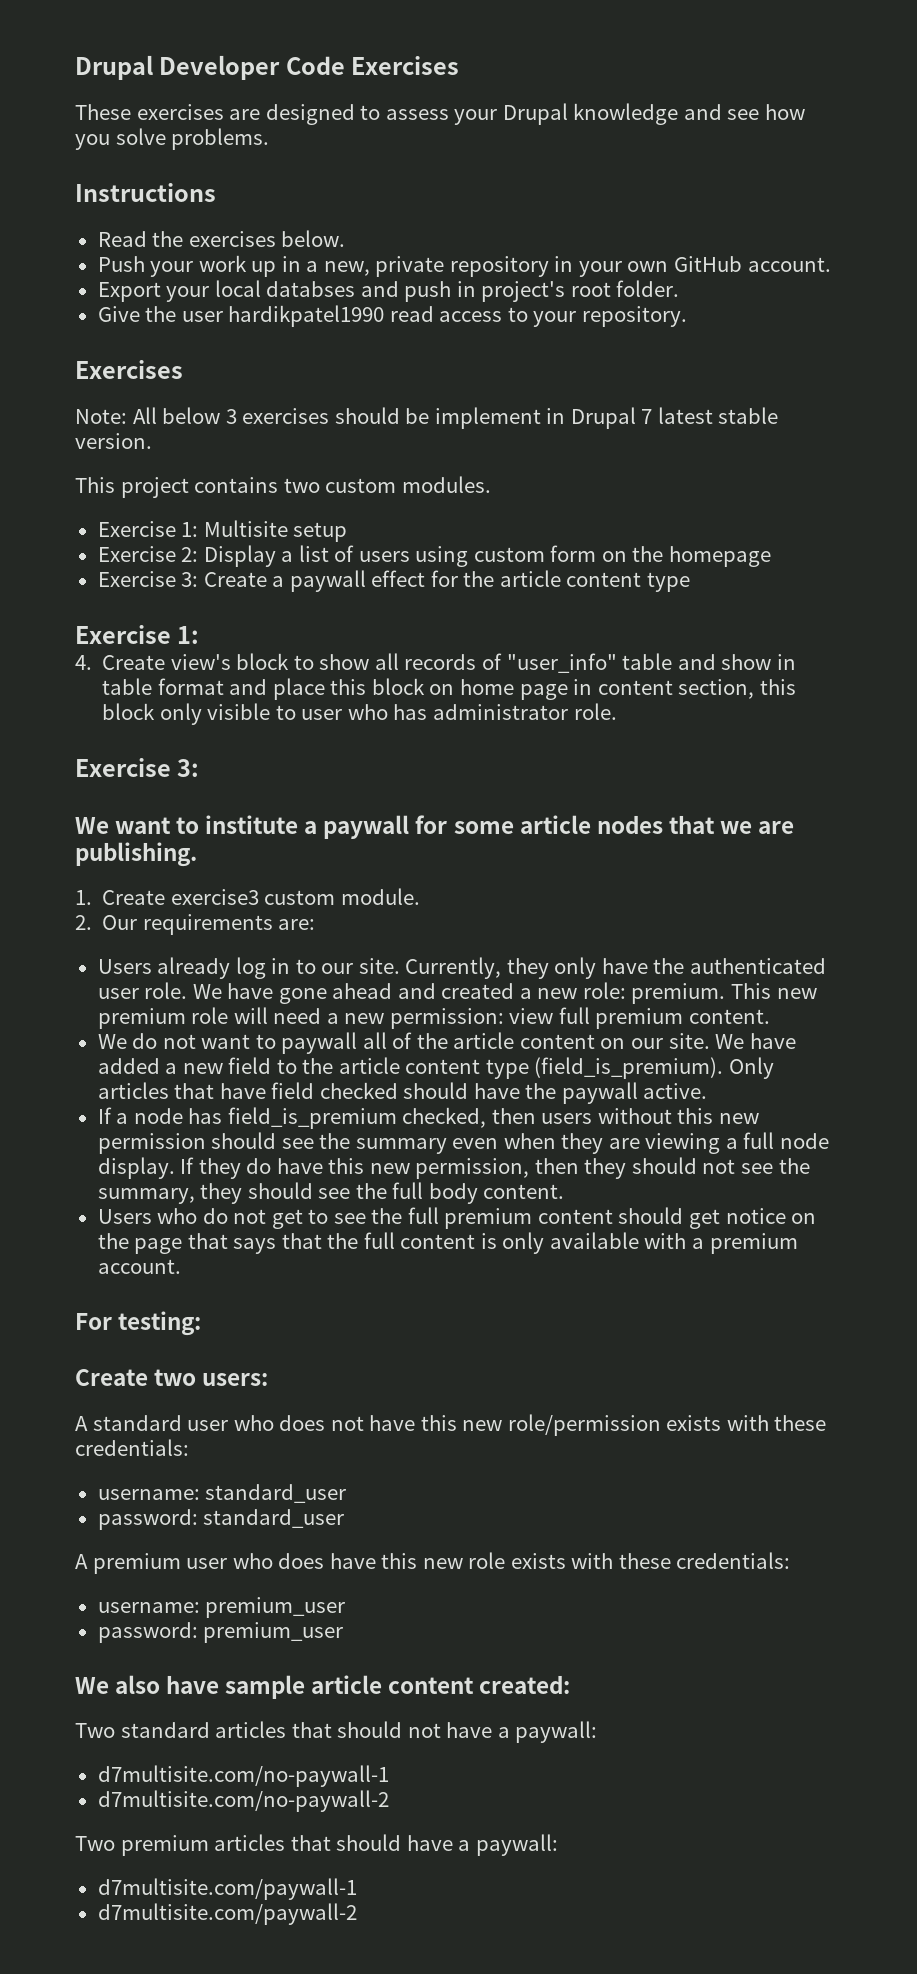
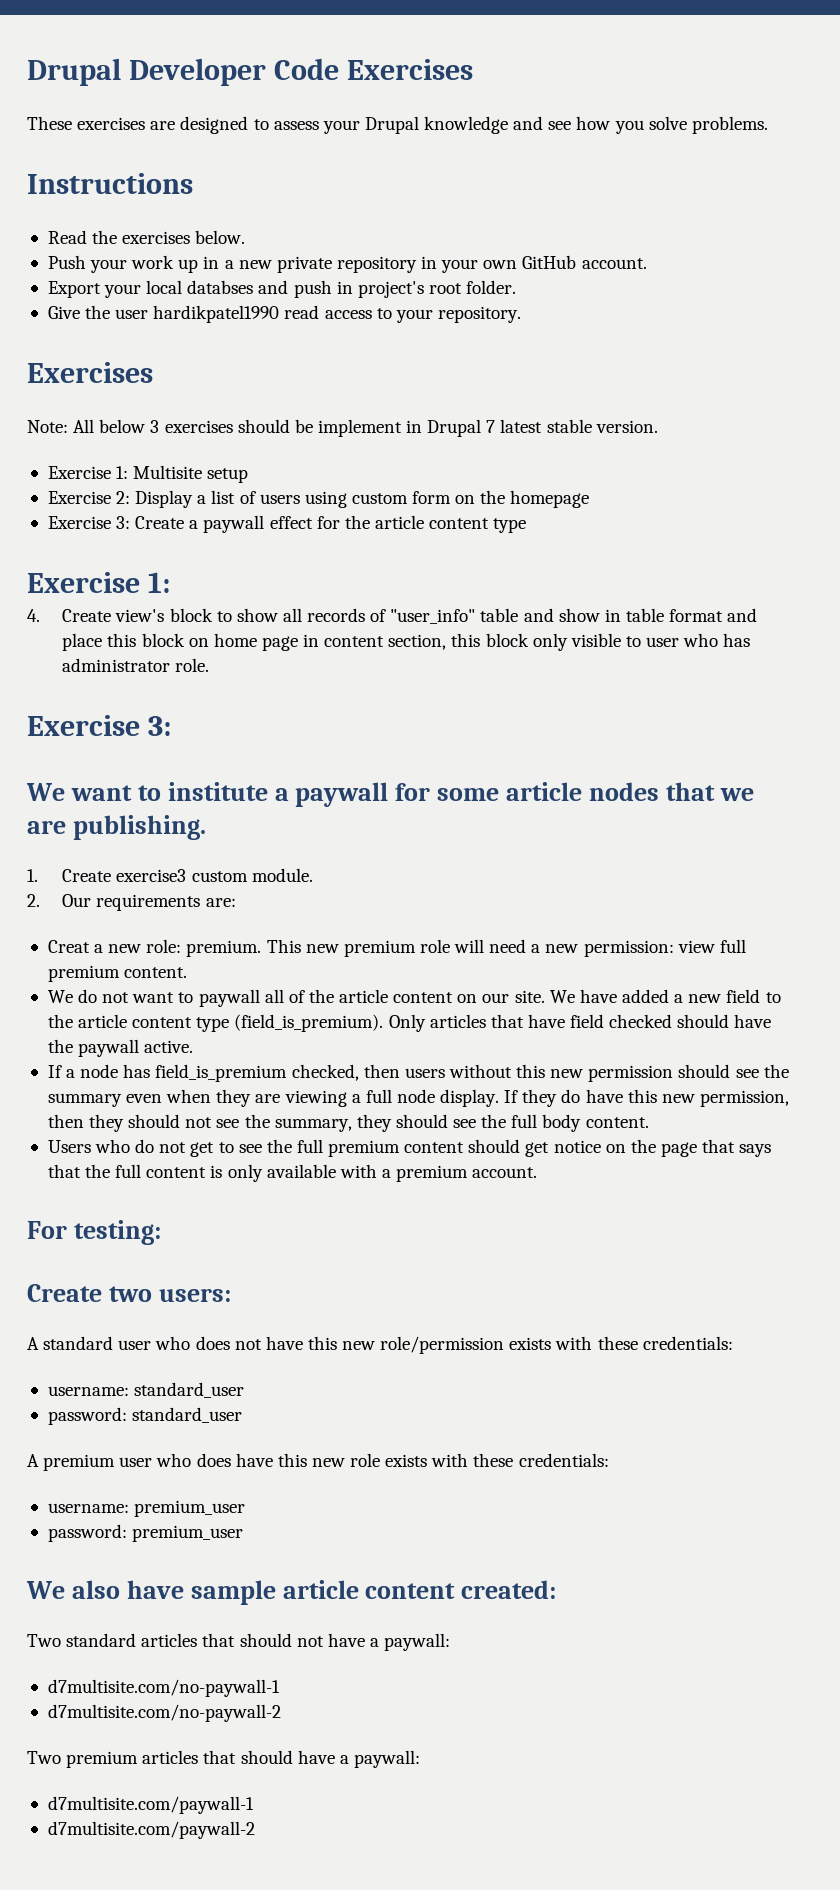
[323,261,370,276] new, -> [238,260,272,269] new
[75,476,491,498] // This project contains two custom modules. -> (658, 426) none
[97,957,826,979] [97,982,515,1004] Users already log in to our site. Currently, they only have the authenticated user role. We have gone ahead and created -> [47,940,90,953] Creat

